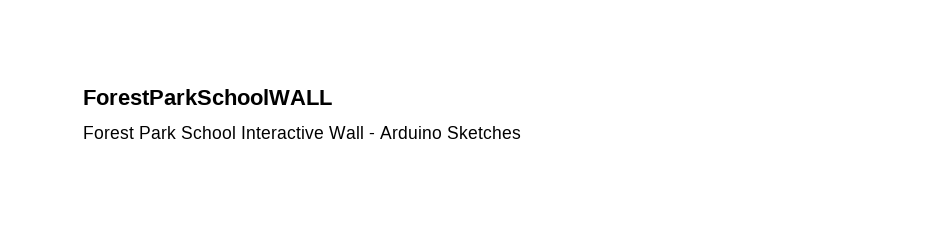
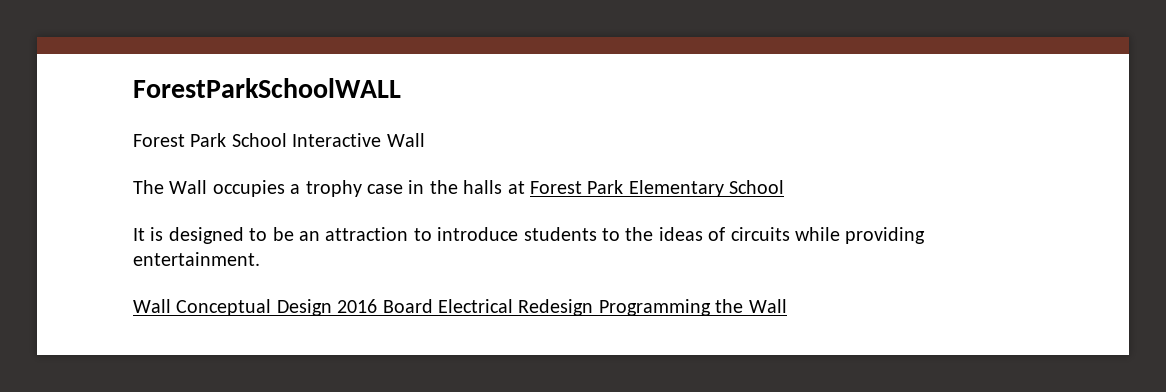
[369,126,521,139] - Arduino Sketches -> [133,180,785,197] [133,227,926,244] [133,252,260,266] [133,299,787,316] // The Wall occupies a trophy case in the halls at Forest Park Elementary School // It is designed to be an attraction to introduce students to the ideas of circuits while providing entertainment. // Wall Conceptual Design 2016 Board Electrical Redesign Programming the Wall

